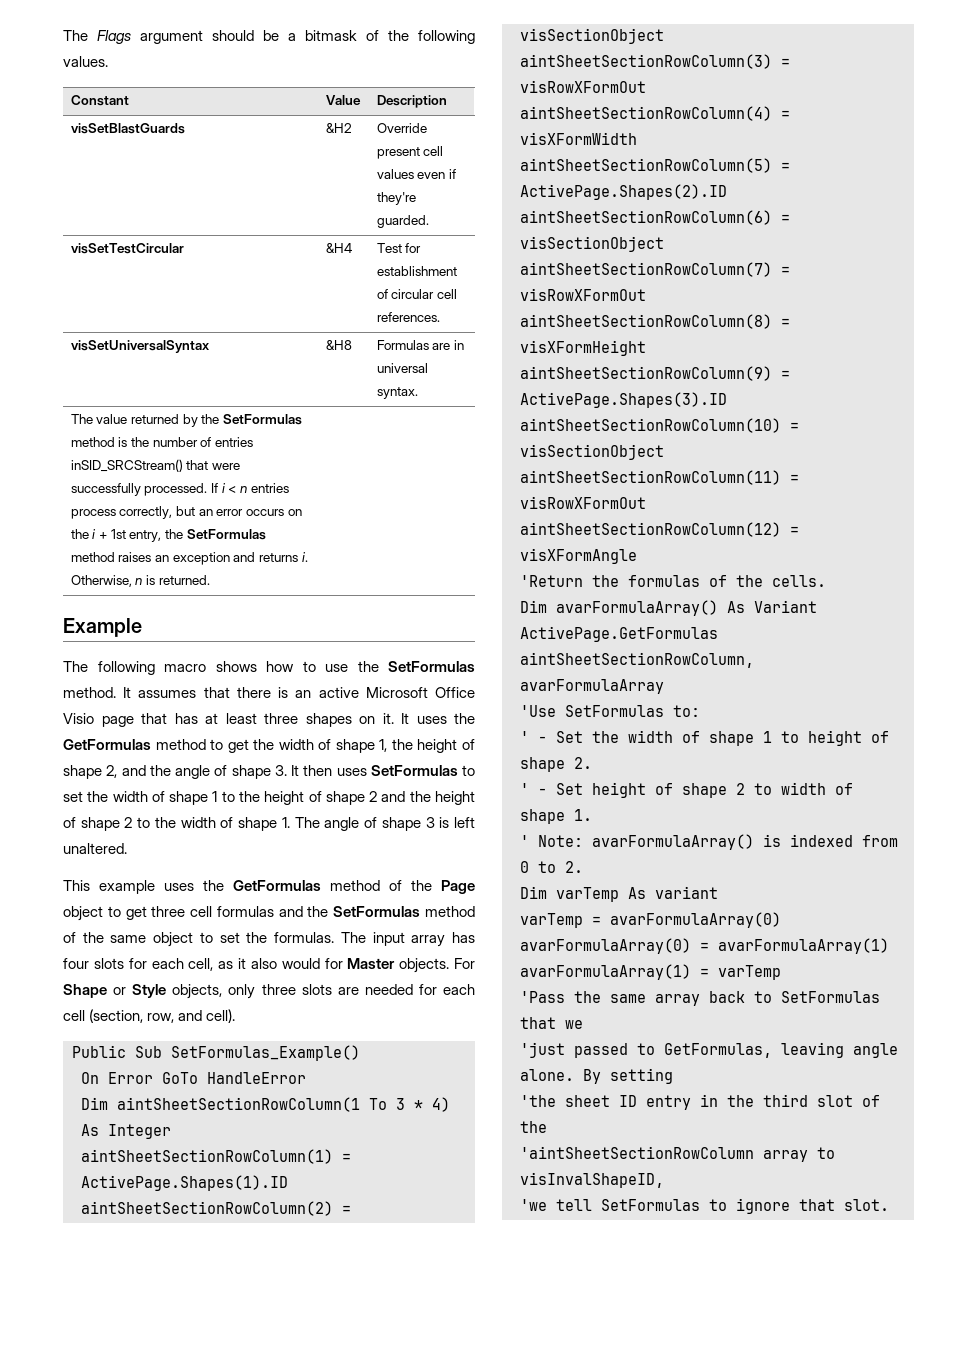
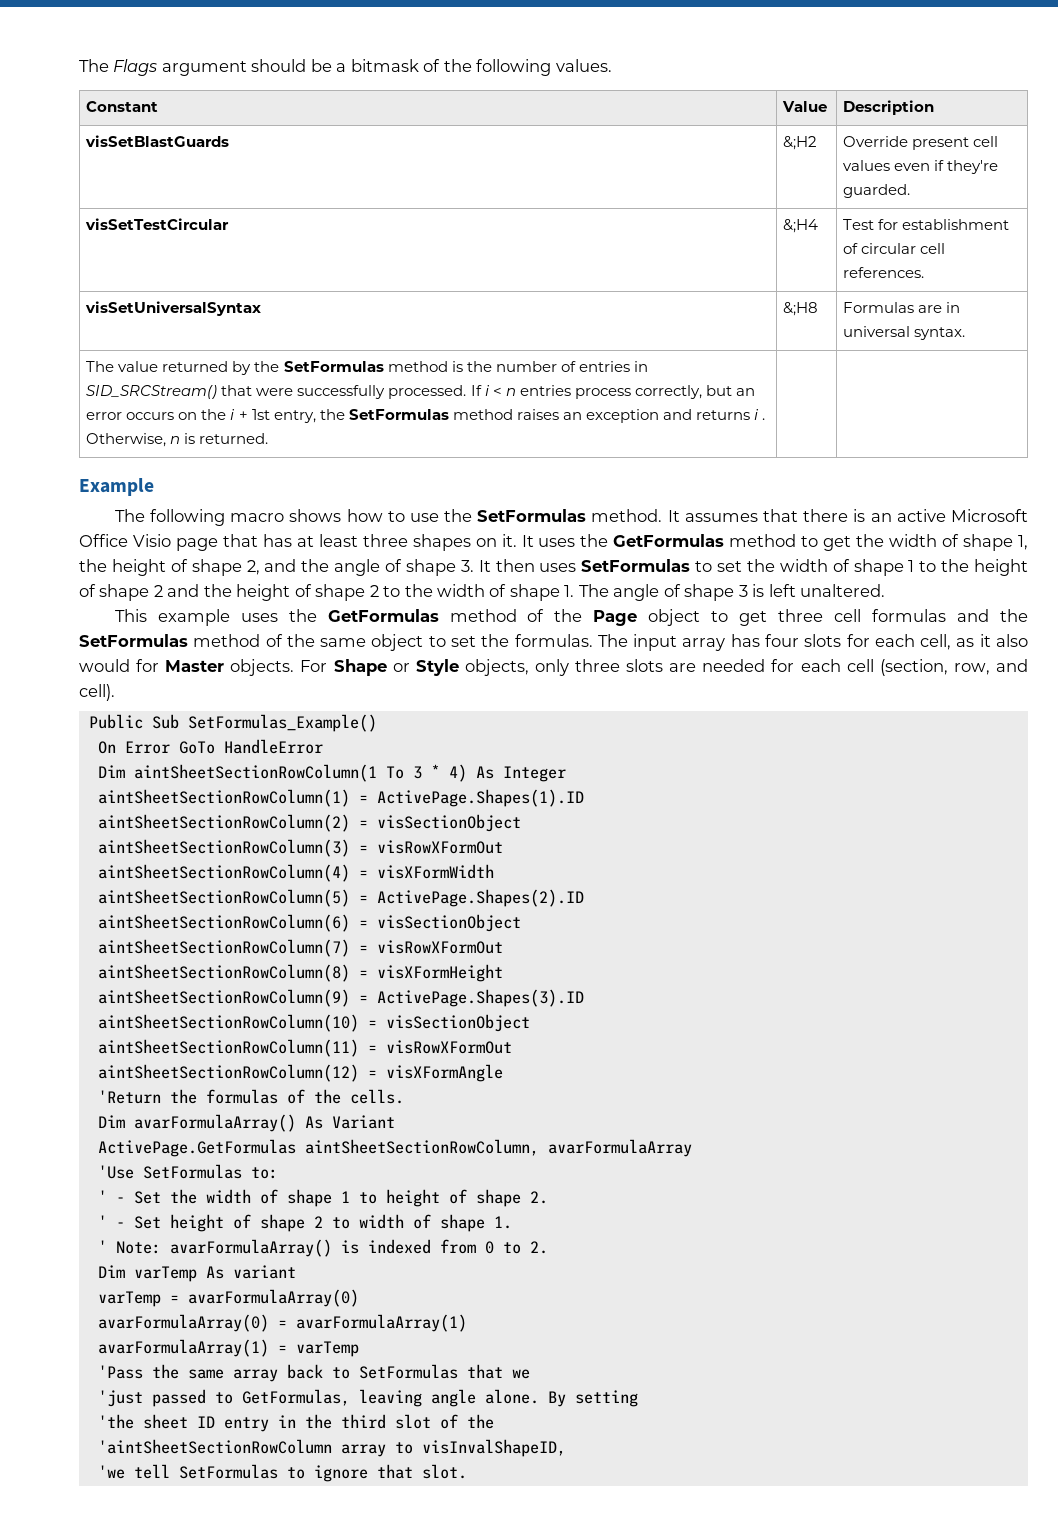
[325,123,352,133] &H2 -> [783,136,818,150] &;H2
[325,243,352,253] &H4 -> [783,219,819,233] &;H4
[325,340,352,350] &H8 -> [783,302,819,316] &;H8
[70,459,183,472] inSID_SRCStream() -> [633,361,648,372] [86,385,218,399] in SID_SRCStream()
[301,552,308,562] i. -> [754,409,766,420] i .

